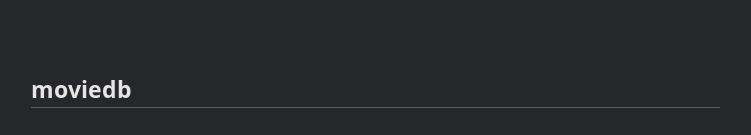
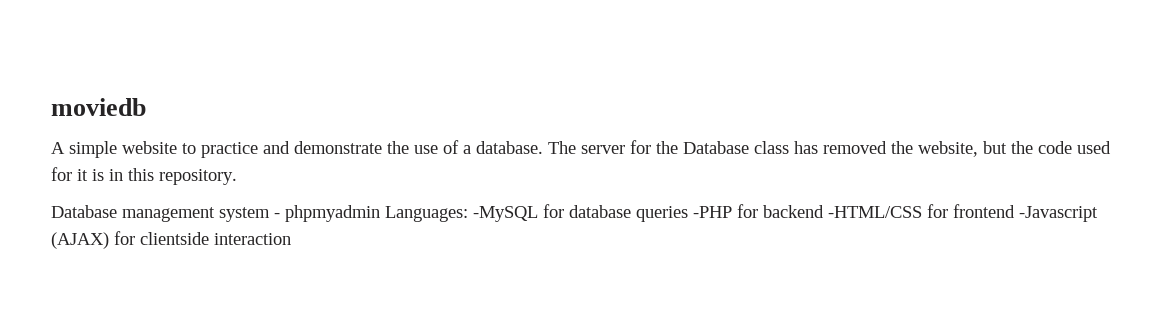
(132, 89) none -> [51,140,1111,158] [51,167,237,185] [51,204,1098,222] [51,231,291,249] // A simple website to practice and demonstrate the use of a database. The server for the Database class has removed the website, but the code used for it is in this repository. // Database management system - phpmyadmin Languages: -MySQL for database queries -PHP for backend -HTML/CSS for frontend -Javascript (AJAX) for clientside interaction

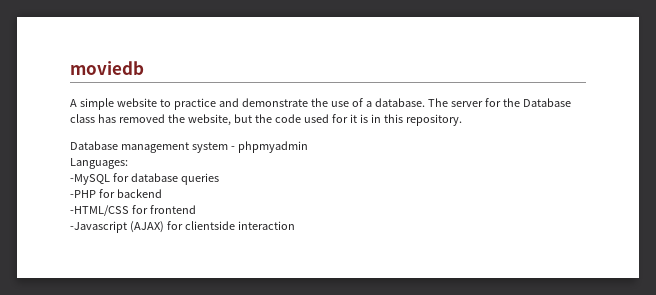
(380, 213) none -> (308, 147) //
(468, 214) none -> (128, 163) //
(688, 214) none -> (219, 179) //
(824, 211) none -> (162, 193) //
(1015, 211) none -> (196, 209) //

